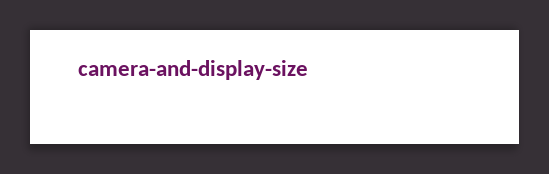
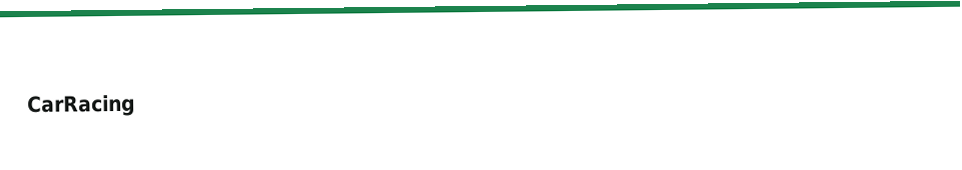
[78,60,308,80] camera-and-display-size -> [27,94,136,117] CarRacing

